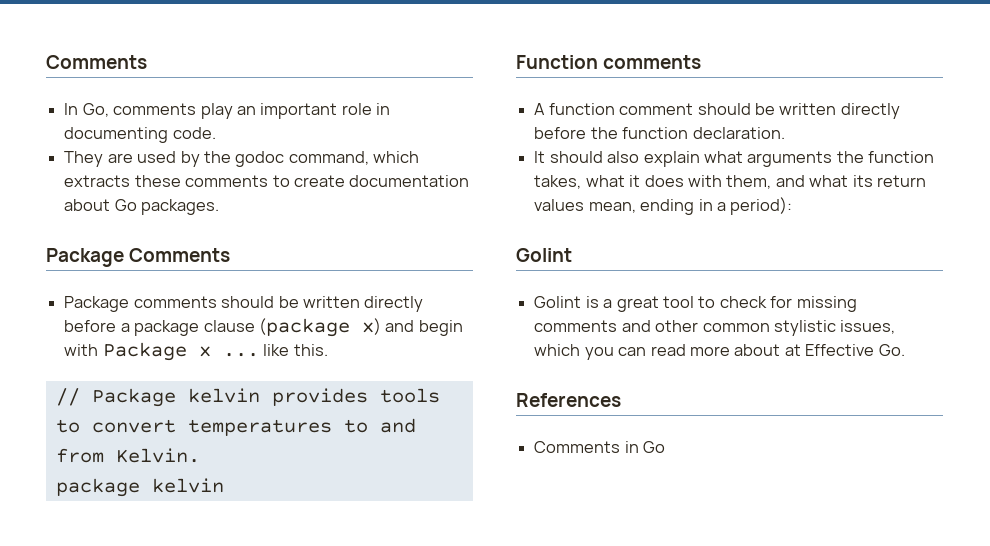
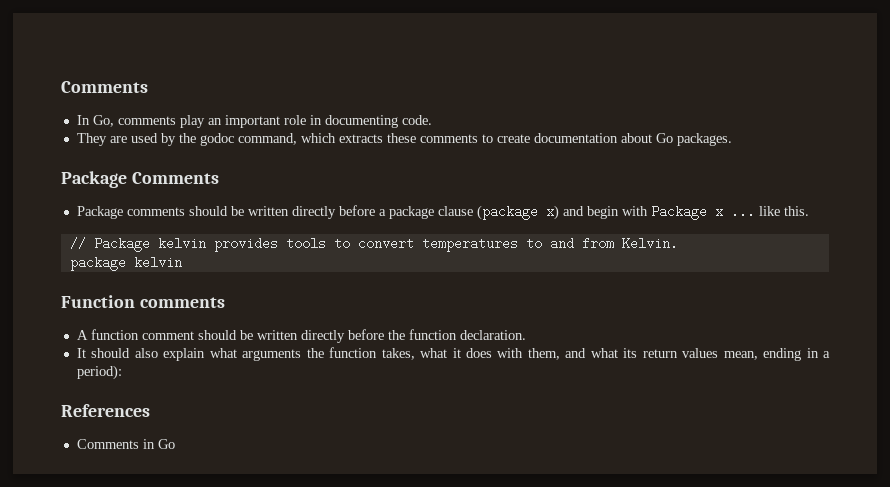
[516,248,572,262] [534,296,857,312] [534,320,896,336] [534,344,905,360] // Golint // Golint is a great tool to check for missing comments and other common stylistic issues, which you can read more about at Effective Go. -> (122, 372) none

